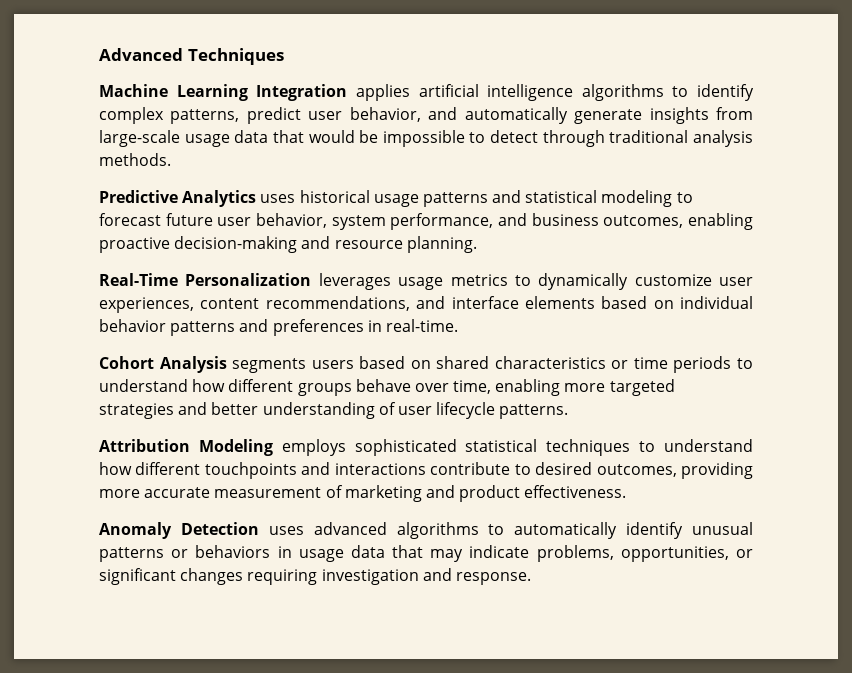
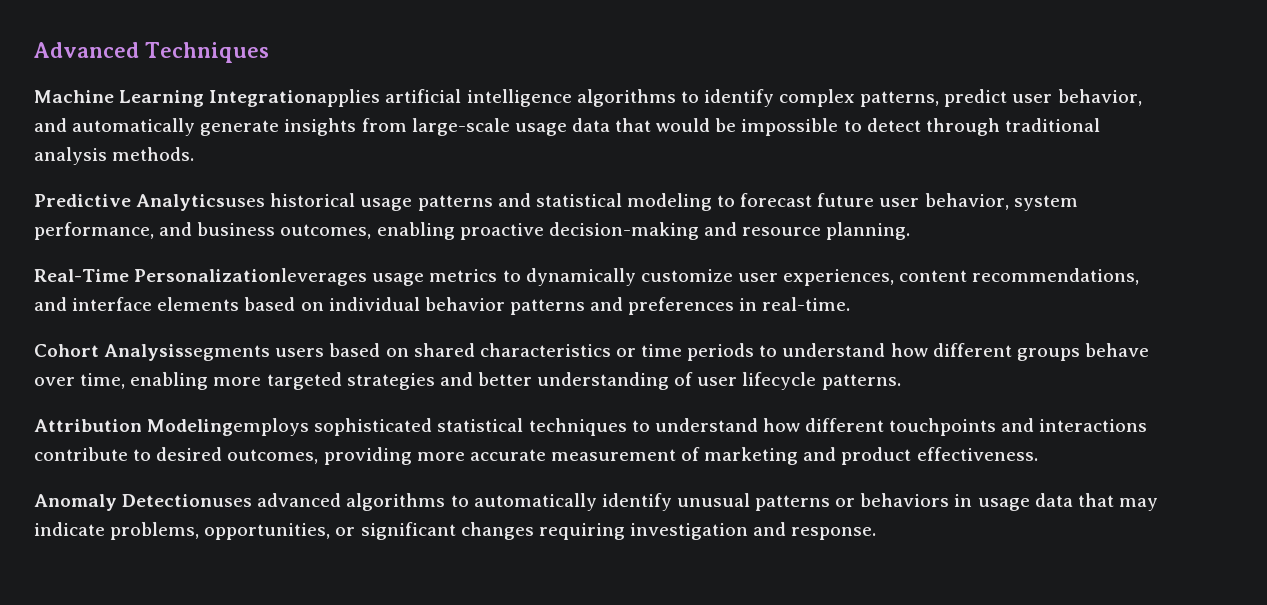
[256,84,410,101] Integration applies -> [209,89,381,107] Integrationapplies
[182,190,296,207] Analytics uses -> [136,194,266,211] Analyticsuses
[185,273,391,290] Personalization leverages -> [134,268,368,286] Personalizationleverages
[159,356,307,373] Analysis segments -> [104,344,271,361] Analysissegments
[198,439,346,456] Modeling employs -> [147,418,310,436] Modelingemploys
[180,522,304,535] Detection uses -> [122,494,253,507] Detectionuses

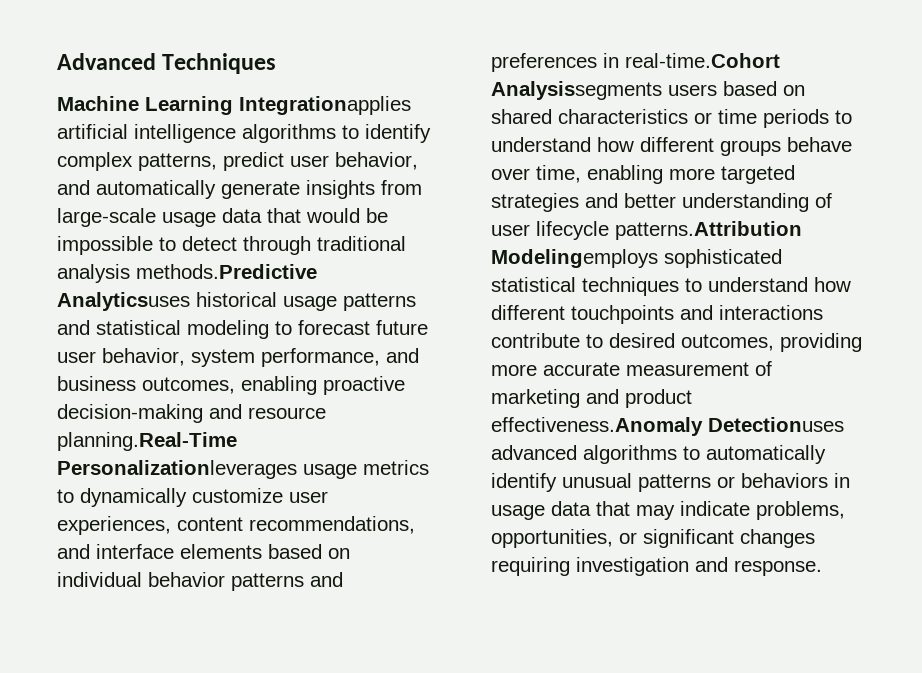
[112,147,195,161] [34,194,131,207] methods. // Predictive -> [136,264,317,279] methods.Predictive
[826,222,911,240] [34,269,129,282] planning. // Real-Time -> [57,432,237,451] planning.Real-Time
[762,297,851,311] [34,344,99,357] real-time. // Cohort -> [625,53,780,68] real-time.Cohort
[821,374,901,390] [34,419,142,432] patterns. // Attribution -> [615,221,802,240] patterns.Attribution
[916,447,1038,461] [34,494,117,511] effectiveness. // Anomaly -> [491,417,703,436] effectiveness.Anomaly

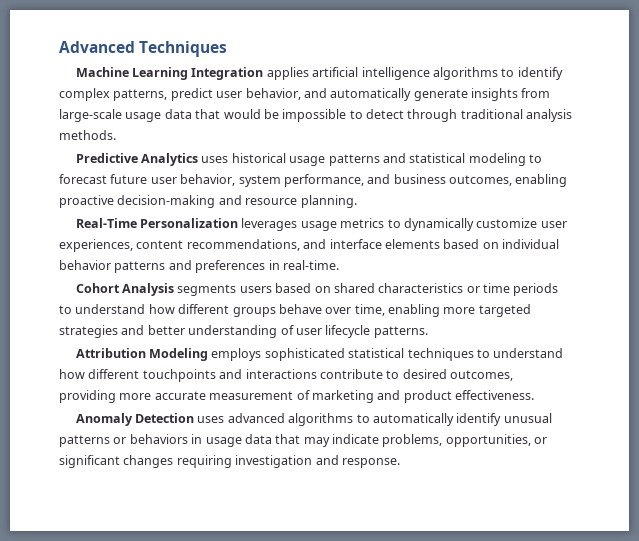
[239,96,411,115] Integrationapplies -> [191,67,309,80] Integration applies
[136,264,317,279] [57,292,190,311] methods.Predictive Analyticsuses -> [59,130,116,140] [75,153,229,166] methods. // Predictive Analytics uses
[57,432,237,451] [57,460,297,479] planning.Real-Time Personalizationleverages -> [300,195,357,208] [75,218,298,231] planning. // Real-Time Personalization leverages
[625,53,780,68] [491,81,662,100] real-time.Cohort Analysissegments -> [282,260,339,270] [75,283,237,296] real-time. // Cohort Analysis segments
[615,221,802,240] [491,249,658,268] patterns.Attribution Modelingemploys -> [373,326,428,338] [75,348,262,361] patterns. // Attribution Modeling employs
[491,417,844,436] effectiveness.Anomaly Detectionuses -> [455,390,534,400] [75,413,225,426] effectiveness. // Anomaly Detection uses

